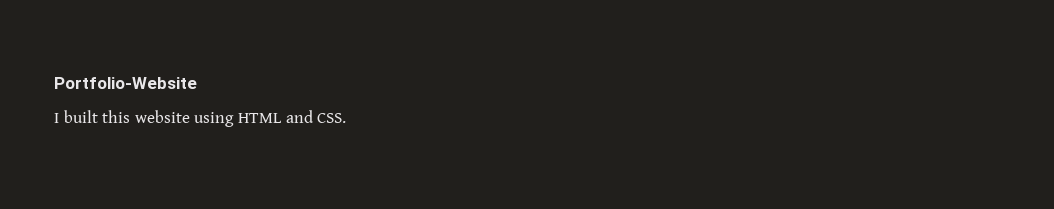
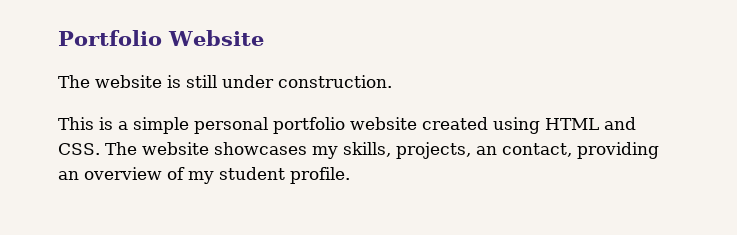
[54,77,197,89] [54,110,347,127] Portfolio-Website // I built this website using HTML and CSS. -> [58,30,264,46] [58,75,392,88] [58,117,636,134] [58,142,659,159] [58,167,350,184] Portfolio Website // The website is still under construction. // This is a simple personal portfolio website created using HTML and CSS. The website showcases my skills, projects, an contact, providing an overview of my student profile.

